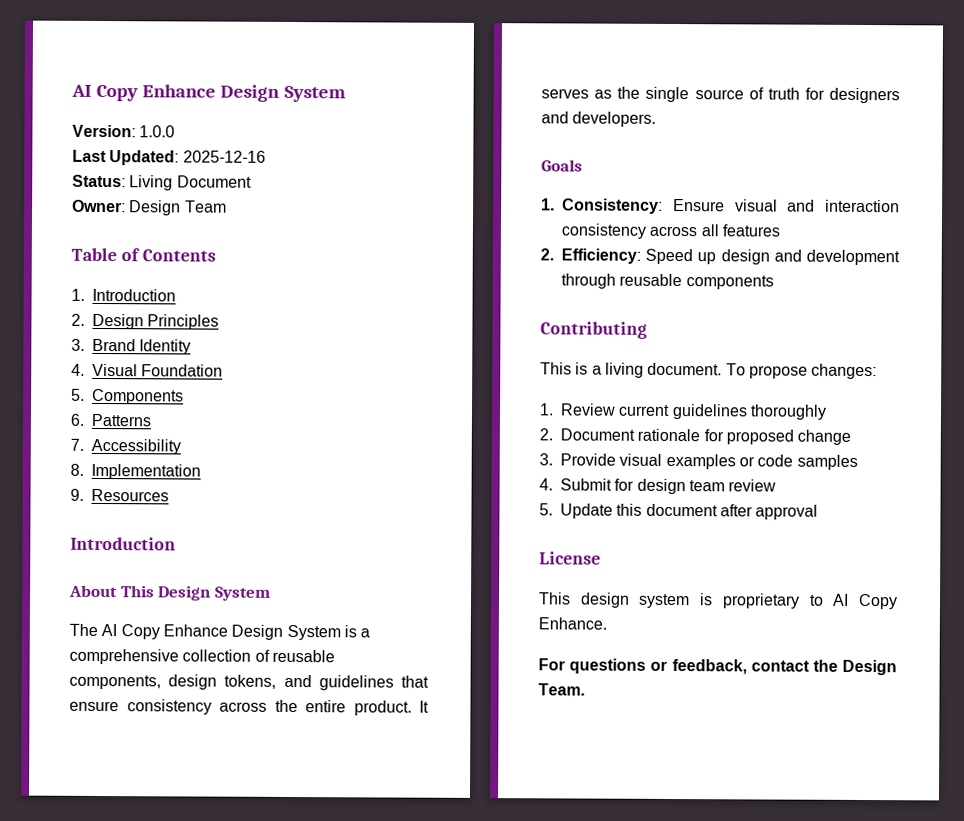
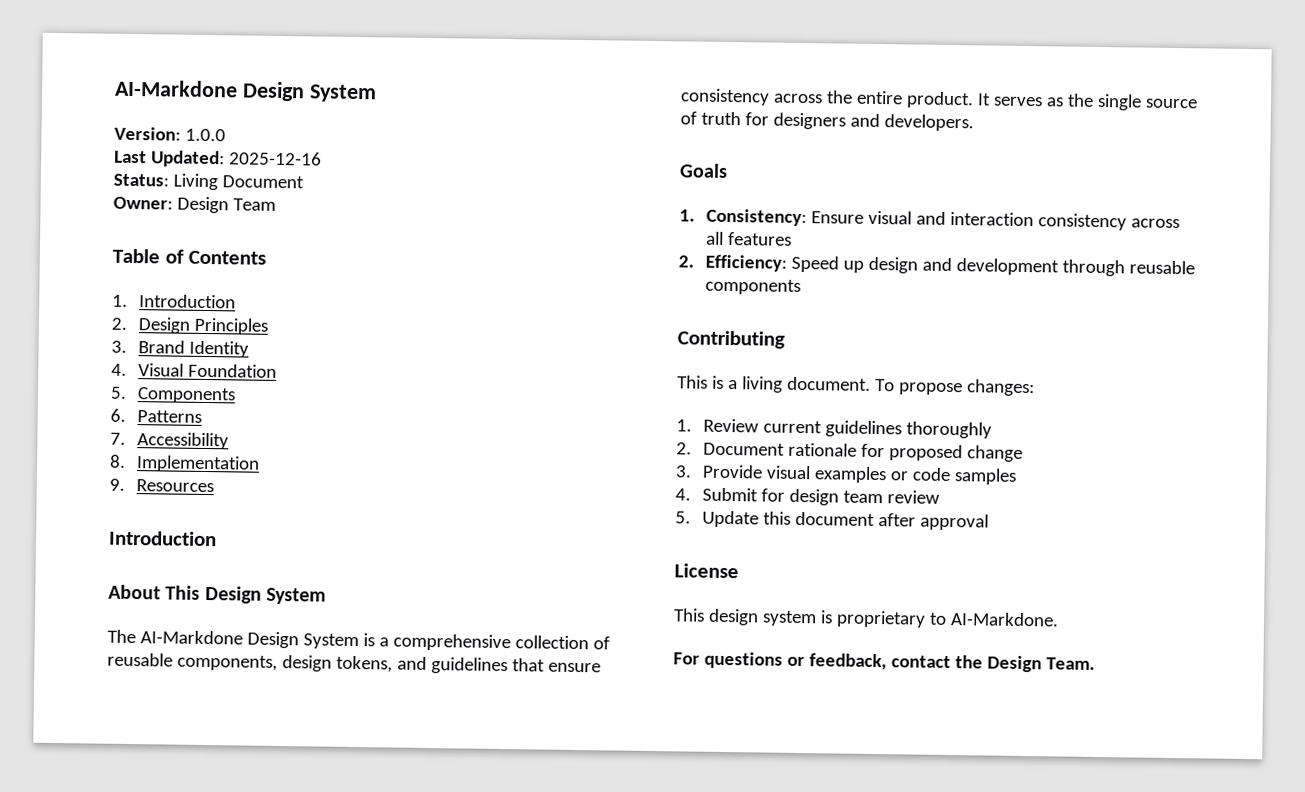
[71,84,217,102] AI Copy Enhance -> [114,79,238,98] AI-Markdone
[101,624,228,640] AI Copy Enhance -> [139,630,243,645] AI-Markdone
[832,593,898,610] [538,617,607,630] AI Copy Enhance. -> [949,612,1059,627] AI-Markdone.

